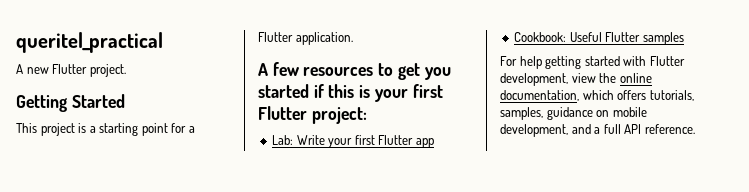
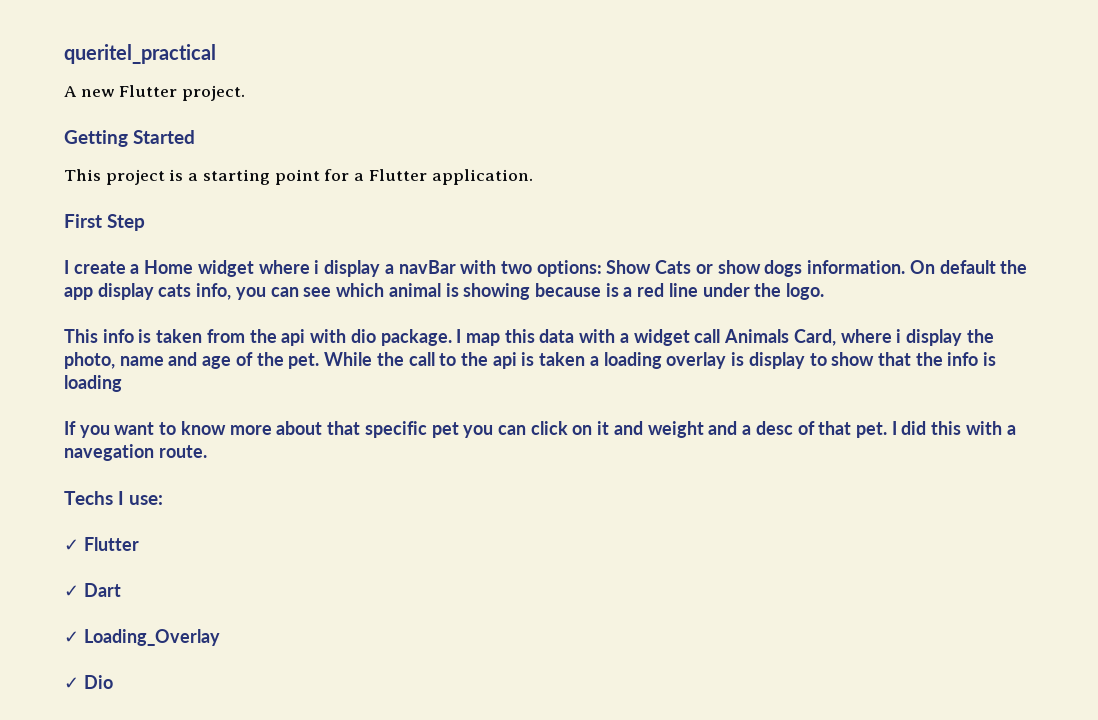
[258,62,451,80] [258,84,443,102] [258,106,367,124] [272,135,434,148] [514,32,684,45] [500,56,685,69] [500,73,652,86] [500,90,694,101] [500,107,647,120] [500,124,695,137] A few resources to get you started if this is your first Flutter project: // Lab: Write your first Flutter app // Cookbook: Useful Flutter samples // For help getting started with Flutter development, view the online documentation, which offers tutorials, samples, guidance on mobile development, and a full API reference. -> [64,214,145,231] [64,260,1028,277] [64,283,825,300] [64,329,994,346] [64,352,997,369] [64,375,122,392] [64,421,1016,438] [64,444,207,461] [64,491,163,505] [64,537,139,551] [64,583,121,597] [64,629,220,646] [64,675,113,689] First Step // I create a Home widget where i display a navBar with two options: Show Cats or show dogs information. On default the app display cats info, you can see which animal is showing because is a red line under the logo. // This info is taken from the api with dio package. I map this data with a widget call Animals Card, where i display the photo, name and age of the pet. While the call to the api is taken a loading overlay is display to show that the info is loading // If you want to know more about that specific pet you can click on it and weight and a desc of that pet. I did this with a navegation route. // Techs I use: // ✓ Flutter // ✓ Dart // ✓ Loading_Overlay // ✓ Dio

